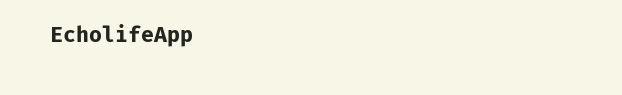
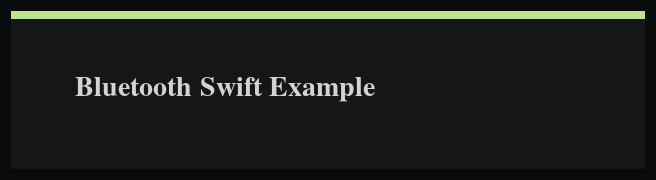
[50,24,193,47] EcholifeApp -> [75,77,376,102] Bluetooth Swift Example

